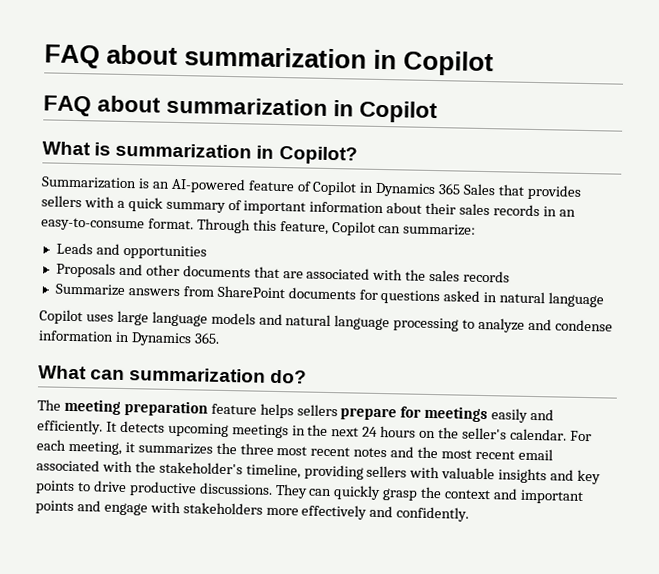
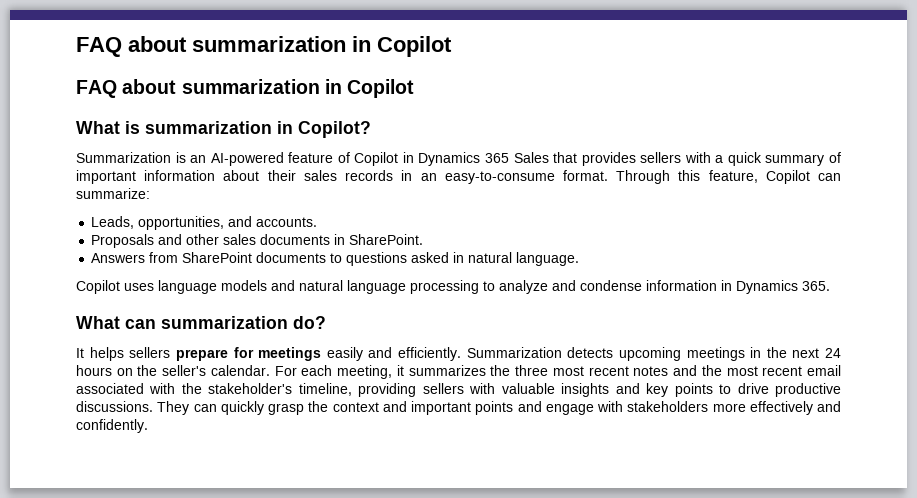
[55,242,207,260] Leads and opportunities -> [91,216,318,230] Leads, opportunities, and accounts.
[182,265,511,283] [54,283,180,297] documents that are associated with the sales records // Summarize answers -> [223,234,424,245] [91,253,146,263] sales documents in SharePoint. // Answers
[358,289,378,300] for -> [330,253,343,263] to
[548,292,605,308] language -> [516,252,580,266] language.
[116,310,149,326] large -> (154, 287) none
[37,398,257,417] The meeting preparation feature -> [76,348,84,358] It
[105,421,117,432] It -> [466,347,562,358] Summarization

